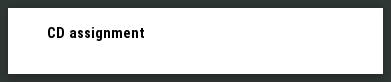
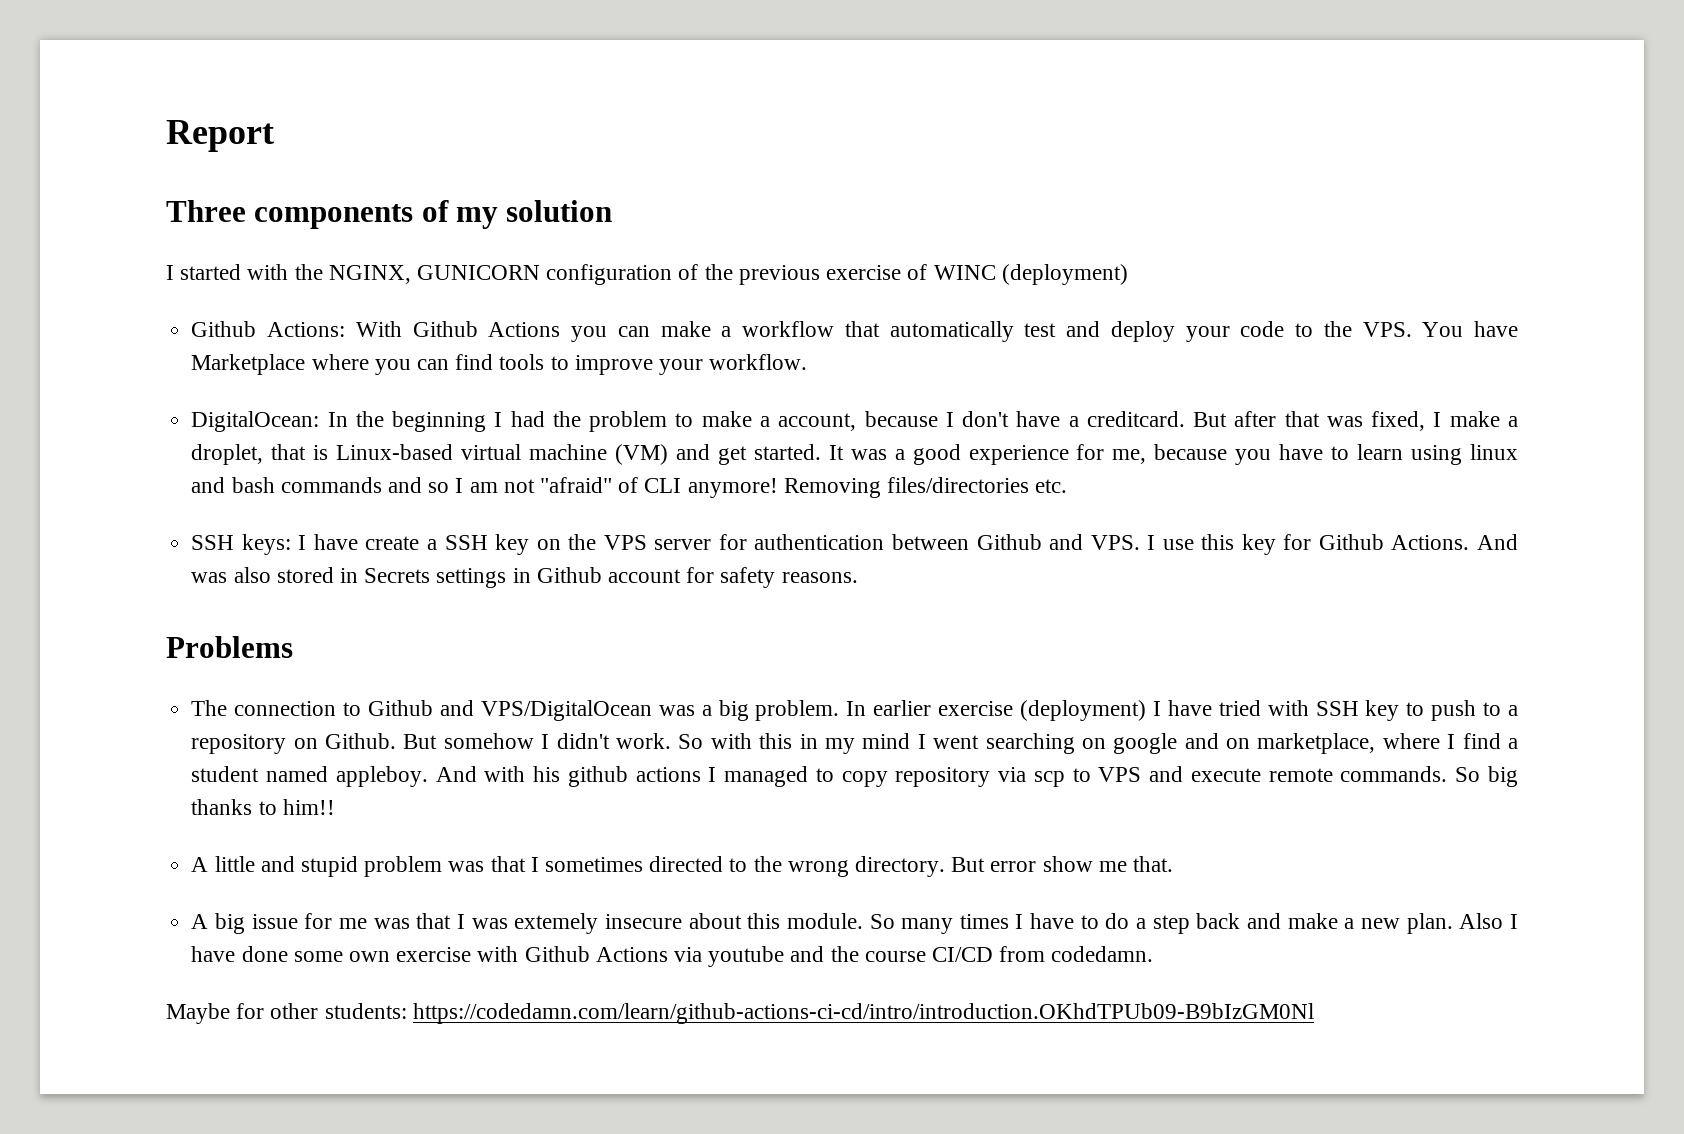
[47,27,145,41] CD assignment -> [166,120,274,152] [166,200,613,229] [166,264,1128,285] [191,321,1519,342] [191,354,808,375] [191,411,1519,432] [191,444,1519,465] [191,477,1068,498] [191,534,1518,555] [191,567,858,588] [166,636,293,658] [191,700,1519,721] [191,733,1518,754] [191,766,1518,787] [191,799,335,815] [191,856,1174,877] [191,913,1519,934] [191,946,1154,967] [166,1003,1314,1024] Report // Three components of my solution // I started with the NGINX, GUNICORN configuration of the previous exercise of WINC (deployment) // Github Actions: With Github Actions you can make a workflow that automatically test and deploy your code to the VPS. You have Marketplace where you can find tools to improve your workflow. // DigitalOcean: In the beginning I had the problem to make a account, because I don't have a creditcard. But after that was fixed, I make a droplet, that is Linux-based virtual machine (VM) and get started. It was a good experience for me, because you have to learn using linux and bash commands and so I am not "afraid" of CLI anymore! Removing files/directories etc. // SSH keys: I have create a SSH key on the VPS server for authentication between Github and VPS. I use this key for Github Actions. And was also stored in Secrets settings in Github account for safety reasons. // Problems // The connection to Github and VPS/DigitalOcean was a big problem. In earlier exercise (deployment) I have tried with SSH key to push to a repository on Github. But somehow I didn't work. So with this in my mind I went searching on google and on marketplace, where I find a student named appleboy. And with his github actions I managed to copy repository via scp to VPS and execute remote commands. So big thanks to him!! // A little and stupid problem was that I sometimes directed to the wrong directory. But error show me that. // A big issue for me was that I was extemely insecure about this module. So many times I have to do a step back and make a new plan. Also I have done some own exercise with Github Actions via youtube and the course CI/CD from codedamn. // Maybe for other students: https://codedamn.com/learn/github-actions-ci-cd/intro/introduction.OKhdTPUb09-B9bIzGM0Nl

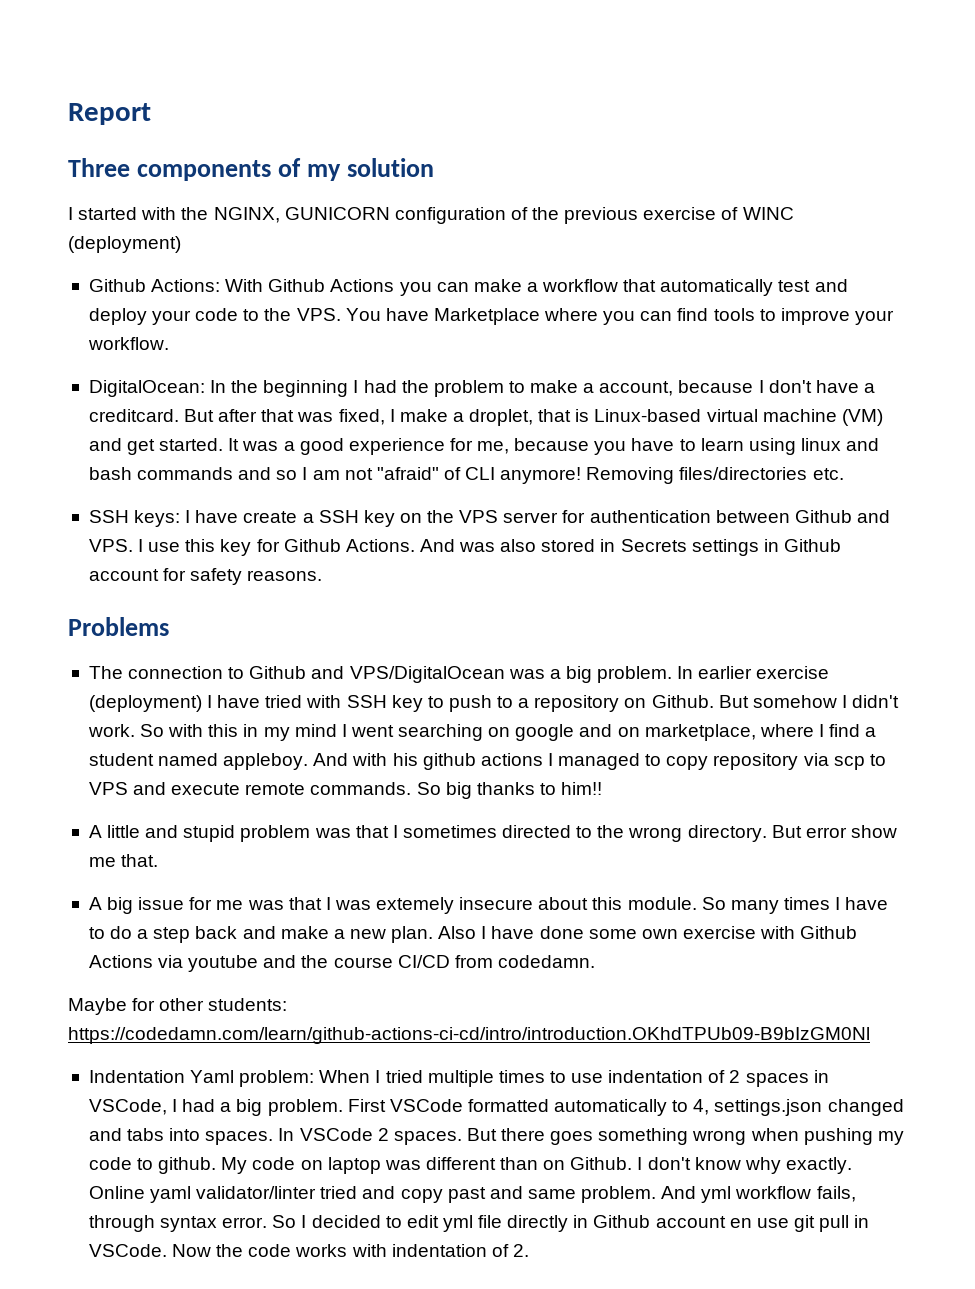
(1314, 1013) none -> [88,1070,829,1087] [88,1099,904,1116] [88,1128,904,1145] [88,1157,852,1174] [88,1186,856,1203] [88,1215,870,1232] [88,1244,529,1257] // Indentation Yaml problem: When I tried multiple times to use indentation of 2 spaces in VSCode, I had a big problem. First VSCode formatted automatically to 4, settings.json changed and tabs into spaces. In VSCode 2 spaces. But there goes something wrong when pushing my code to github. My code on laptop was different than on Github. I don't know why exactly. Online yaml validator/linter tried and copy past and same problem. And yml workflow fails, through syntax error. So I decided to edit yml file directly in Github account en use git pull in VSCode. Now the code works with indentation of 2.

